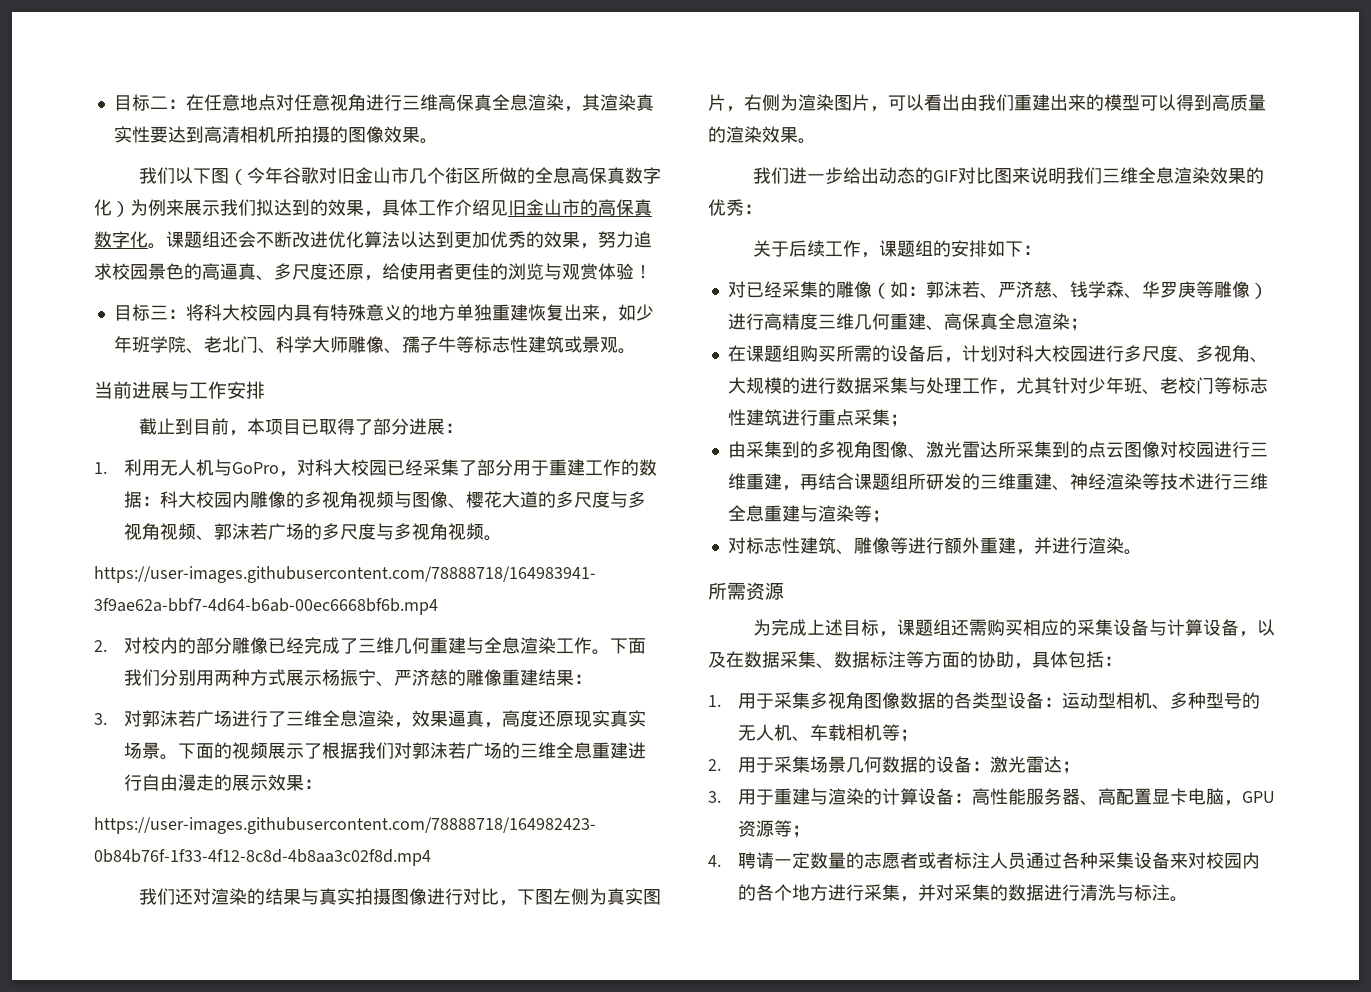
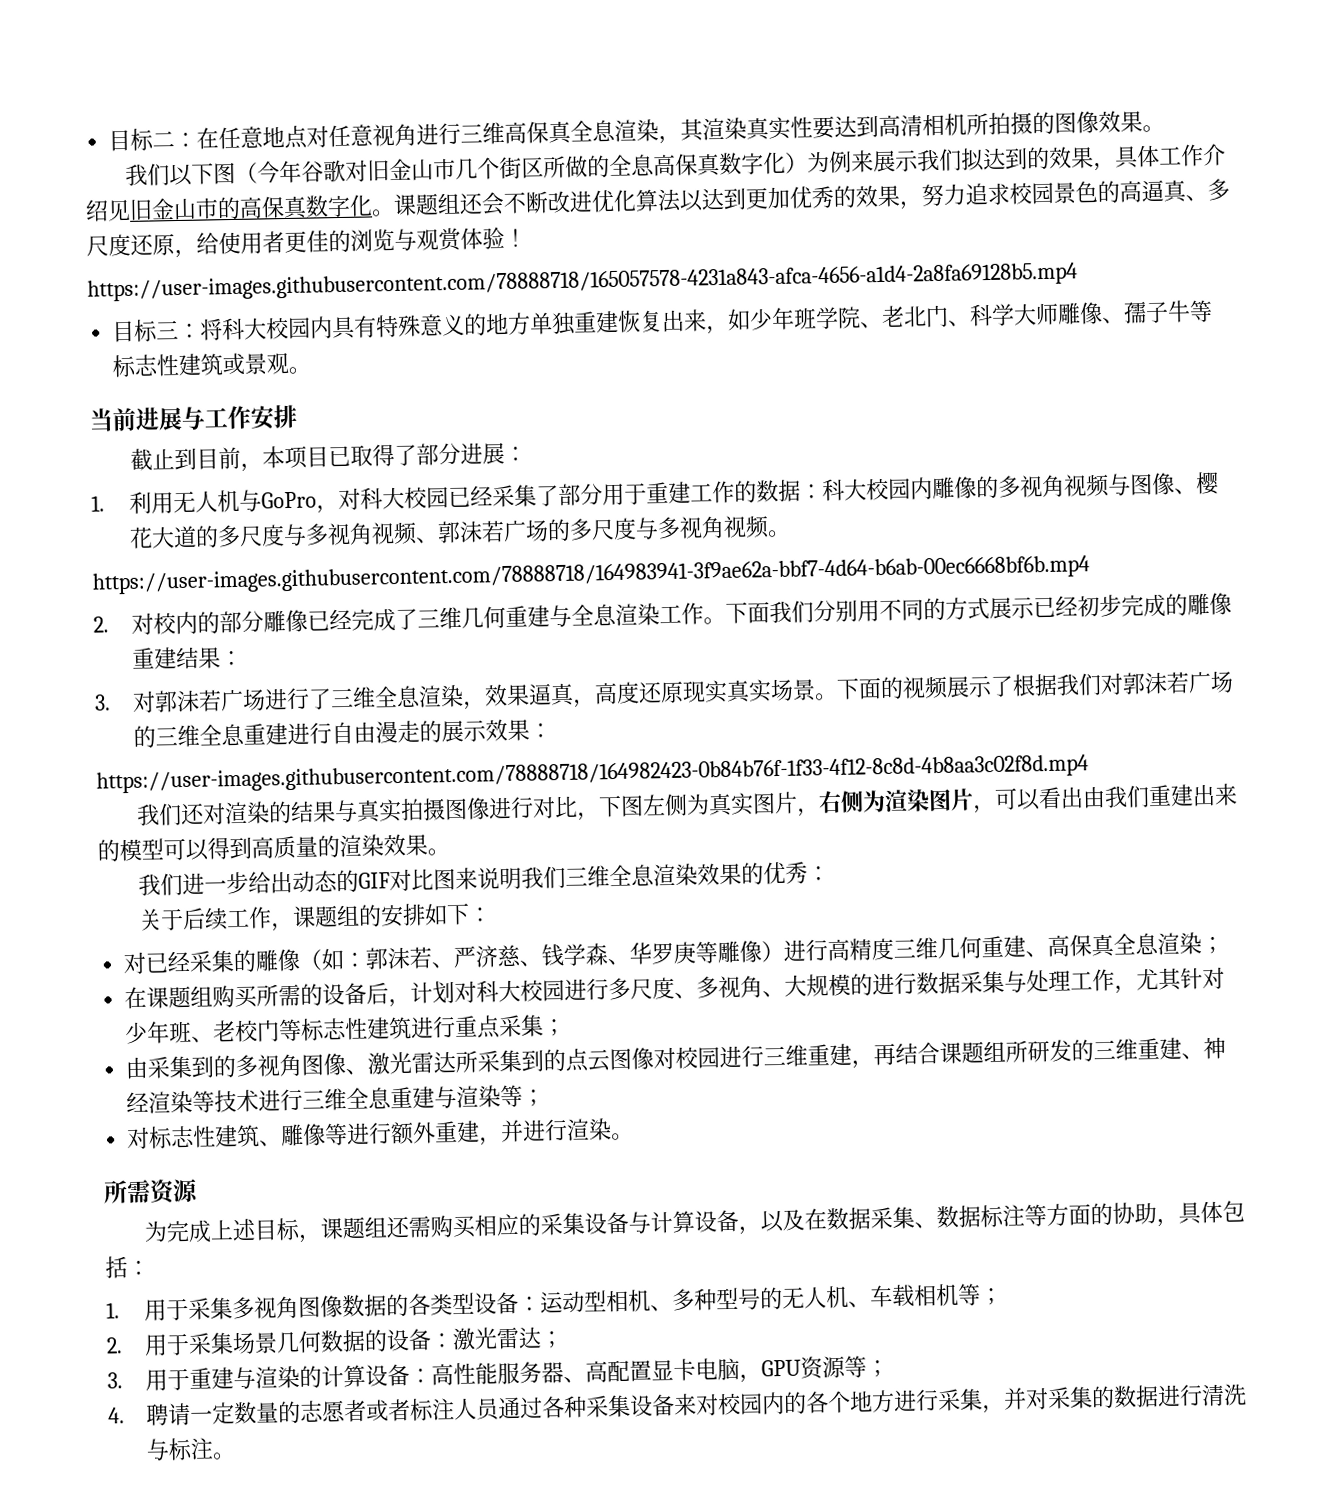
(652, 272) none -> [87,262,1078,302] // https://user-images.githubusercontent.com/78888718/165057578-4231a843-afca-4656-a1d4-2a8fa69128b5.mp4
[214,669,251,686] 两种 -> [879,597,947,622] 不同的
[322,669,449,687] 杨振宁、严济慈 -> [1033,593,1167,618] 已经初步完成

